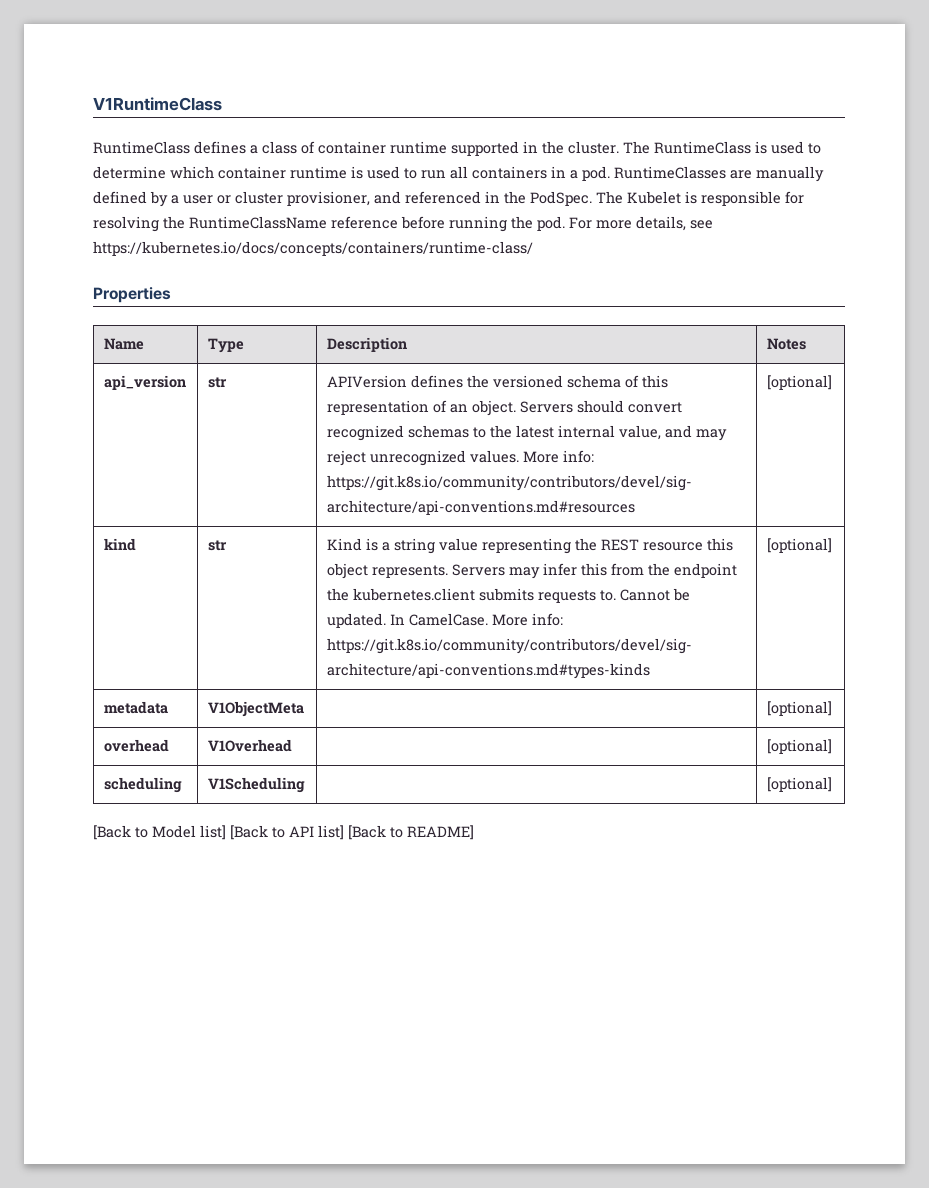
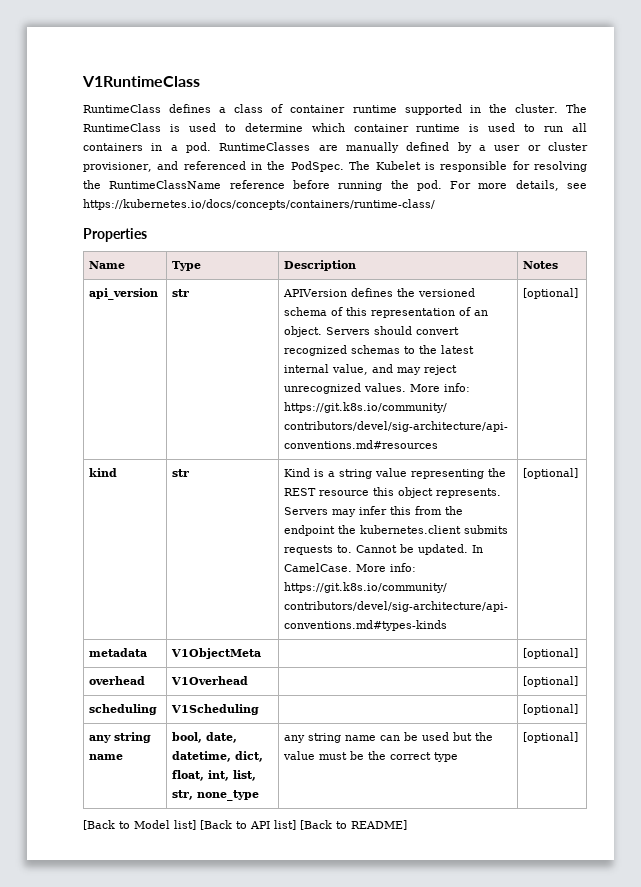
(832, 784) none -> [89,732,152,743] [89,754,124,760] [172,732,238,743] [172,751,264,762] [172,770,257,781] [172,790,260,801] [284,732,494,743] [283,751,459,762] [523,732,579,743] // any string name | bool, date, datetime, dict, float, int, list, str, none_type | any string name can be used but the value must be the correct type | [optional]

